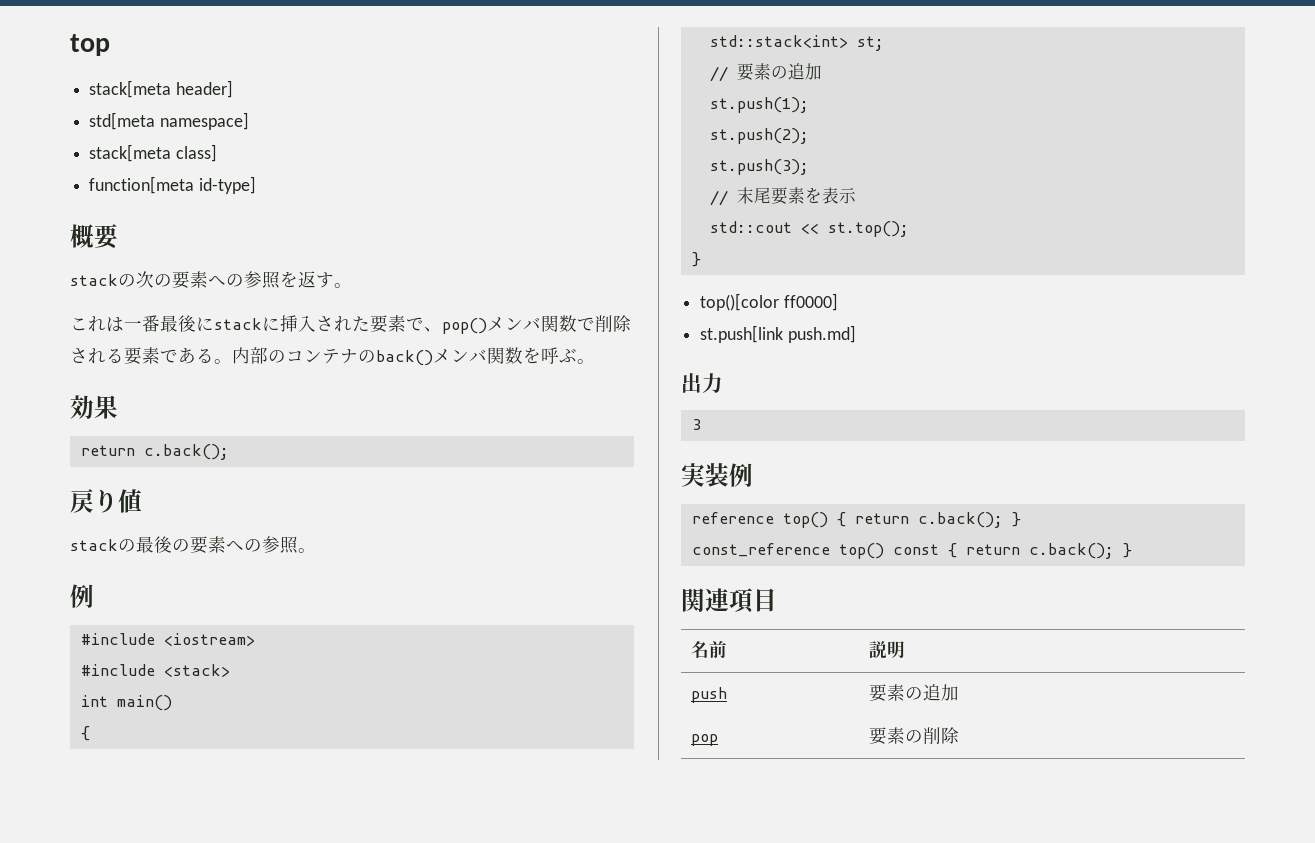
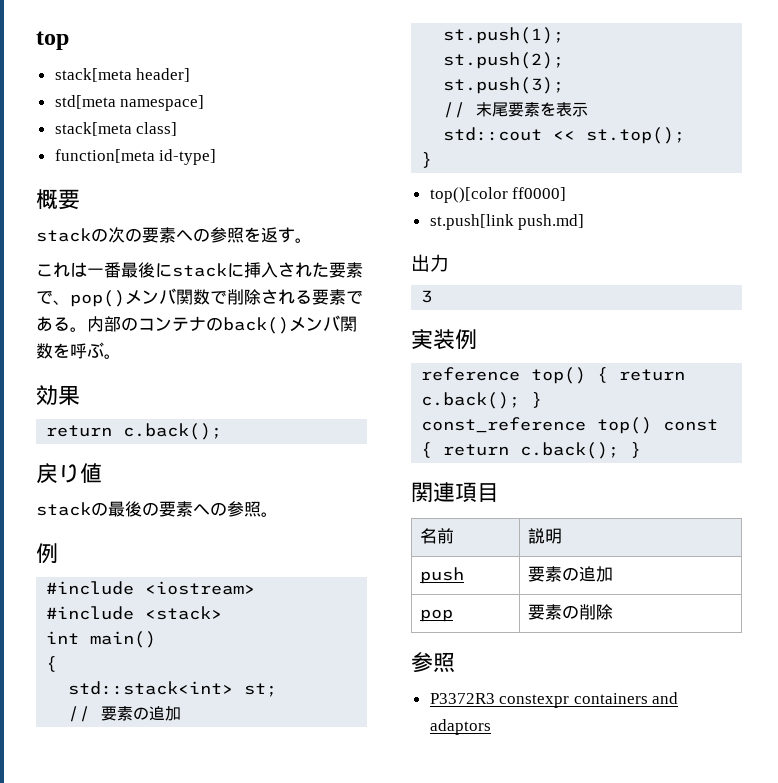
(959, 735) none -> [411,652,455,673] [429,692,679,708] [429,719,491,735] // 参照 // P3372R3 constexpr containers and adaptors

